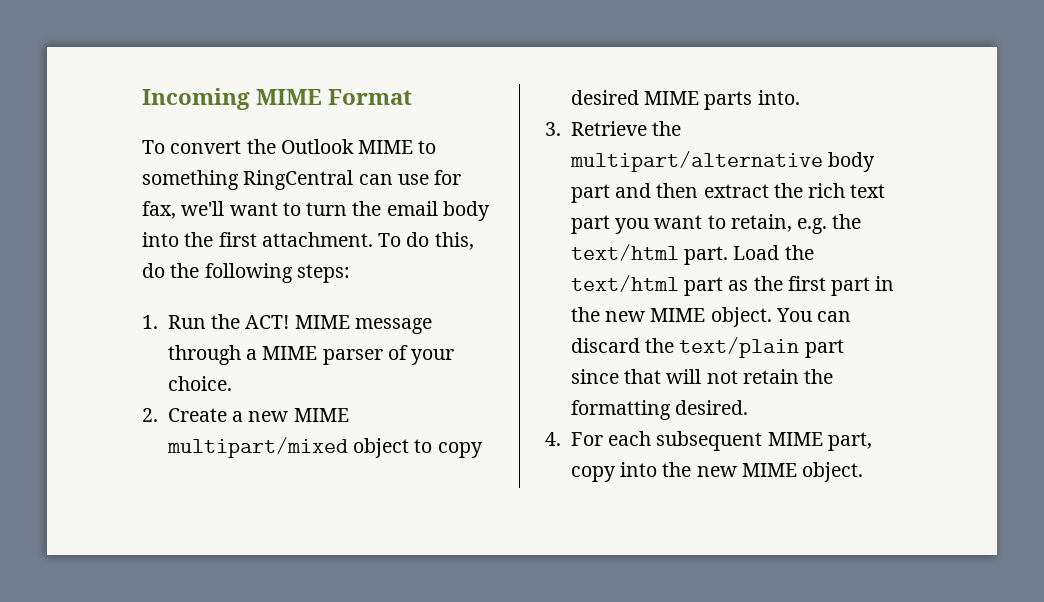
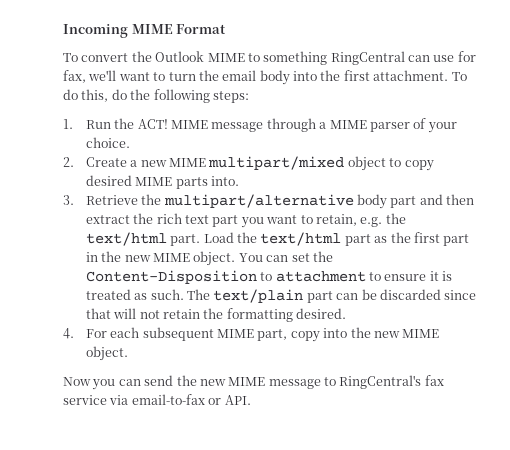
[570,337,844,358] discard the text/plain part -> [291,251,333,262] [85,270,453,284] [85,289,441,303] set the Content-Disposition to attachment to ensure it is treated as such. The text/plain part can be discarded
(864, 472) none -> [63,375,444,390] [63,394,251,405] // Now you can send the new MIME message to RingCentral's fax service via email-to-fax or API.

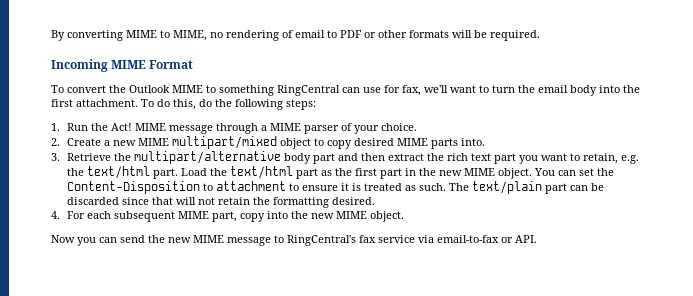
(63, 31) none -> [51,30,540,41] By converting MIME to MIME, no rendering of email to PDF or other formats will be required. //
[137,119,168,129] ACT! -> [111,123,133,131] Act!

